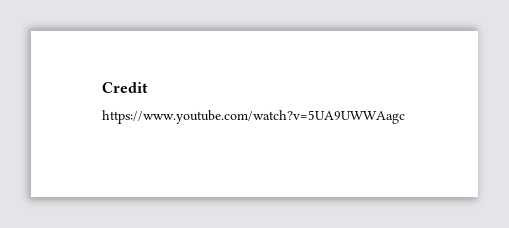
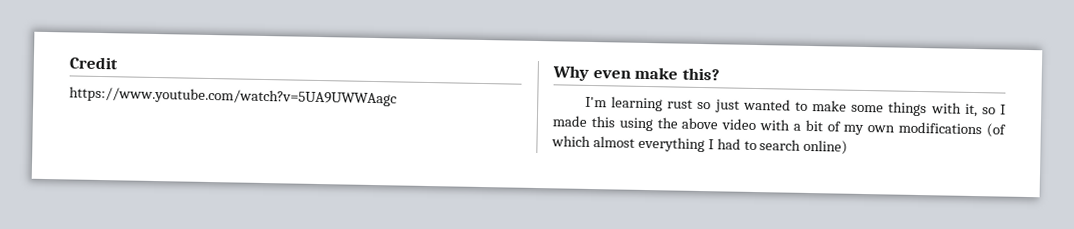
(405, 117) none -> [552,65,720,81] [584,96,1007,118] [552,115,1006,138] [551,135,849,155] // Why even make this? // I'm learning rust so just wanted to make some things with it, so I made this using the above video with a bit of my own modifications (of which almost everything I had to search online)

